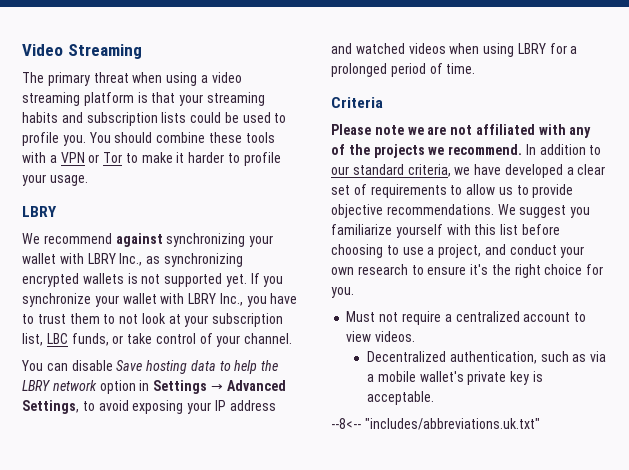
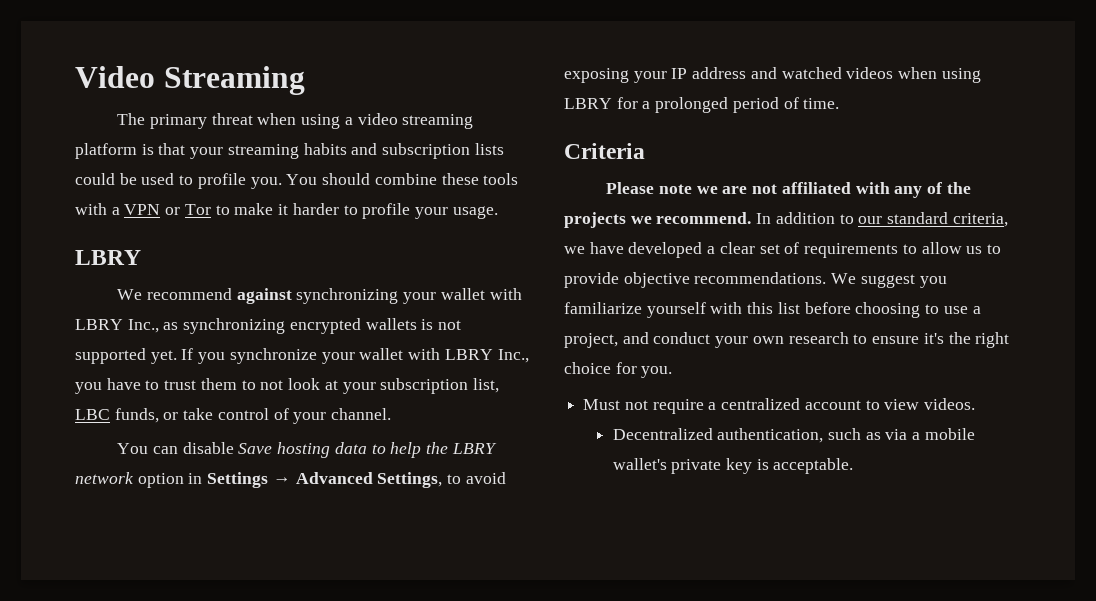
[331,418,540,430] // --8<-- "includes/abbreviations.uk.txt" -> (854, 466) none

